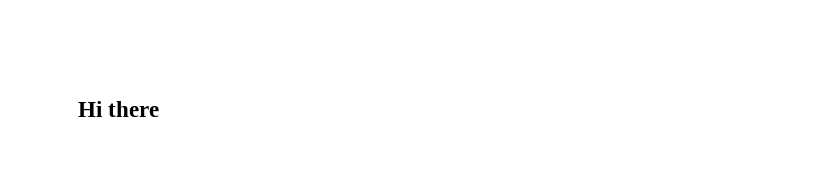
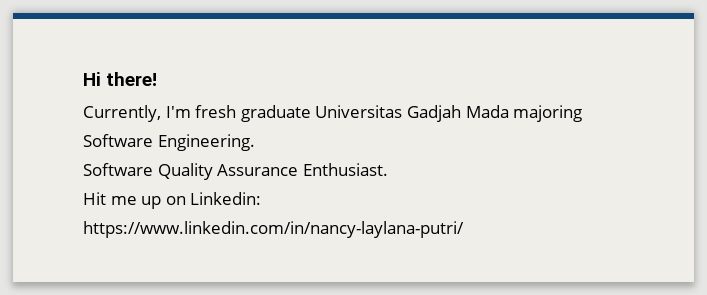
[108,101,160,117] there -> [106,72,158,86] [83,105,583,122] [83,134,255,151] [83,163,388,180] [83,192,262,209] [83,221,464,238] there! // Currently, I'm fresh graduate Universitas Gadjah Mada majoring Software Engineering. // Software Quality Assurance Enthusiast. // Hit me up on Linkedin: https://www.linkedin.com/in/nancy-laylana-putri/

